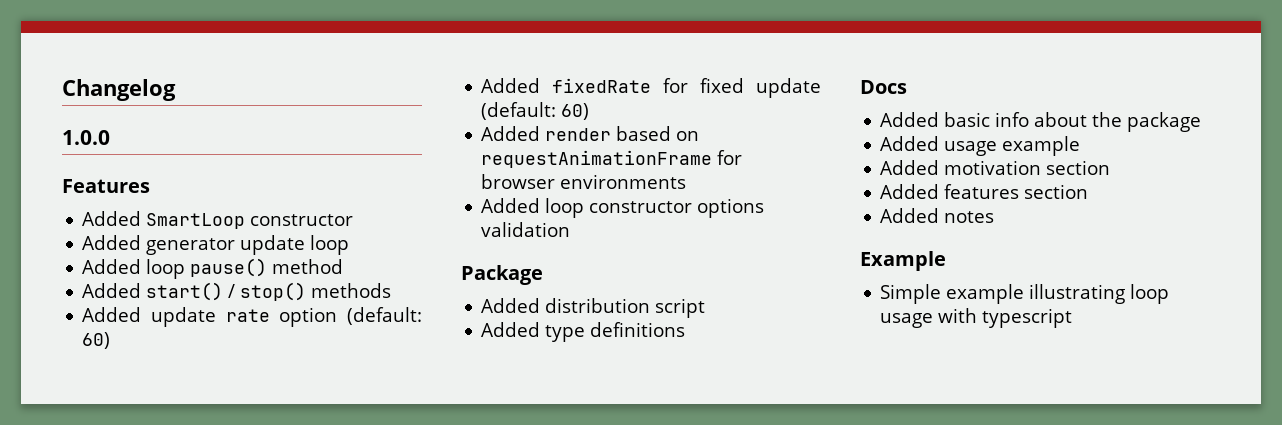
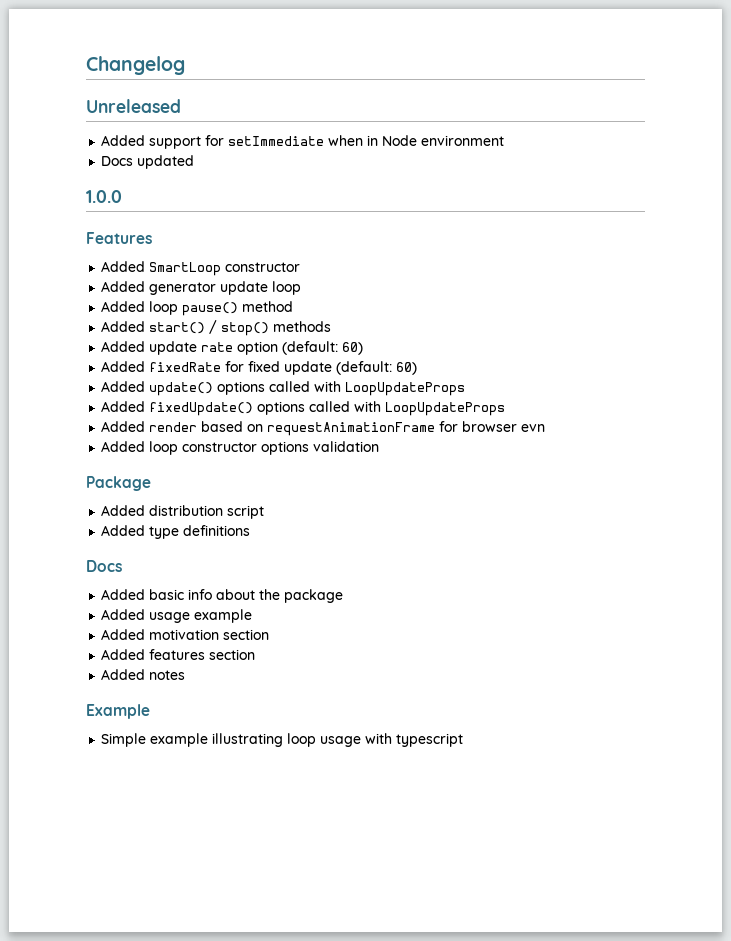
(176, 90) none -> [86,99,181,113] [101,135,505,149] [101,155,195,169] // Unreleased // Added support for setImmediate when in Node environment // Docs updated
(590, 111) none -> [101,381,466,396] [101,401,506,416] // Added update() options called with LoopUpdateProps // Added fixedUpdate() options called with LoopUpdateProps
[560,174,687,189] environments -> [521,424,546,432] evn

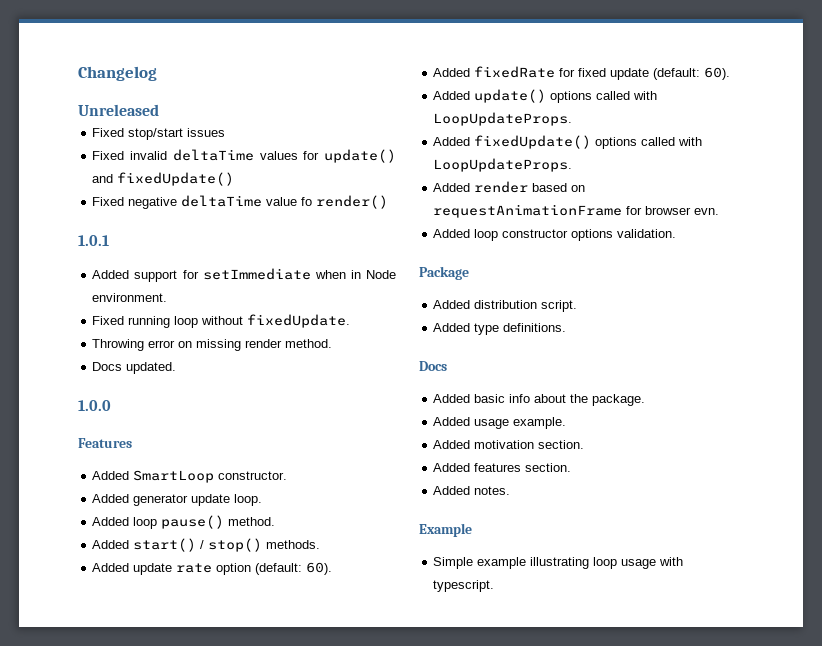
(181, 106) none -> [92,128,226,140] [92,149,396,163] [92,172,235,186] [92,195,389,209] [78,235,109,246] // Fixed stop/start issues // Fixed invalid deltaTime values for update() and fixedUpdate() // Fixed negative deltaTime value fo render() // 1.0.1
[421,135,505,146] [101,155,195,169] environment // Docs updated -> [92,293,168,302] [92,314,351,328] [92,339,333,351] [92,362,177,374] environment. // Fixed running loop without fixedUpdate. // Throwing error on missing render method. // Docs updated.
[225,262,301,272] constructor -> [218,471,288,480] constructor.
[272,281,302,295] loop -> [234,494,263,506] loop.
[242,301,294,312] method -> [228,517,276,526] method.
[273,321,332,332] methods -> [266,540,321,549] methods.
[342,342,364,355] 60) -> [306,562,333,575] 60).
[396,362,418,375] 60) -> [704,67,731,80] 60).
[345,382,466,396] LoopUpdateProps -> [433,112,573,126] LoopUpdateProps.
[385,402,506,416] LoopUpdateProps -> [433,158,573,172] LoopUpdateProps.
[521,424,546,432] evn -> [694,208,720,215] evn.
[313,441,380,452] validation -> [617,229,677,238] validation.
[227,505,265,519] script -> [541,300,578,312] script.
[183,525,251,536] definitions -> [503,323,567,332] definitions.
[284,589,344,603] package -> [592,394,646,406] package.
[194,609,253,623] example -> [513,417,567,429] example.
[223,629,270,640] section -> [538,440,585,449] section.
[209,649,256,660] [101,669,186,680] section // Added notes -> [525,463,572,472] [433,486,511,495] section. // Added notes.
[396,733,464,747] typescript -> [433,580,495,592] typescript.

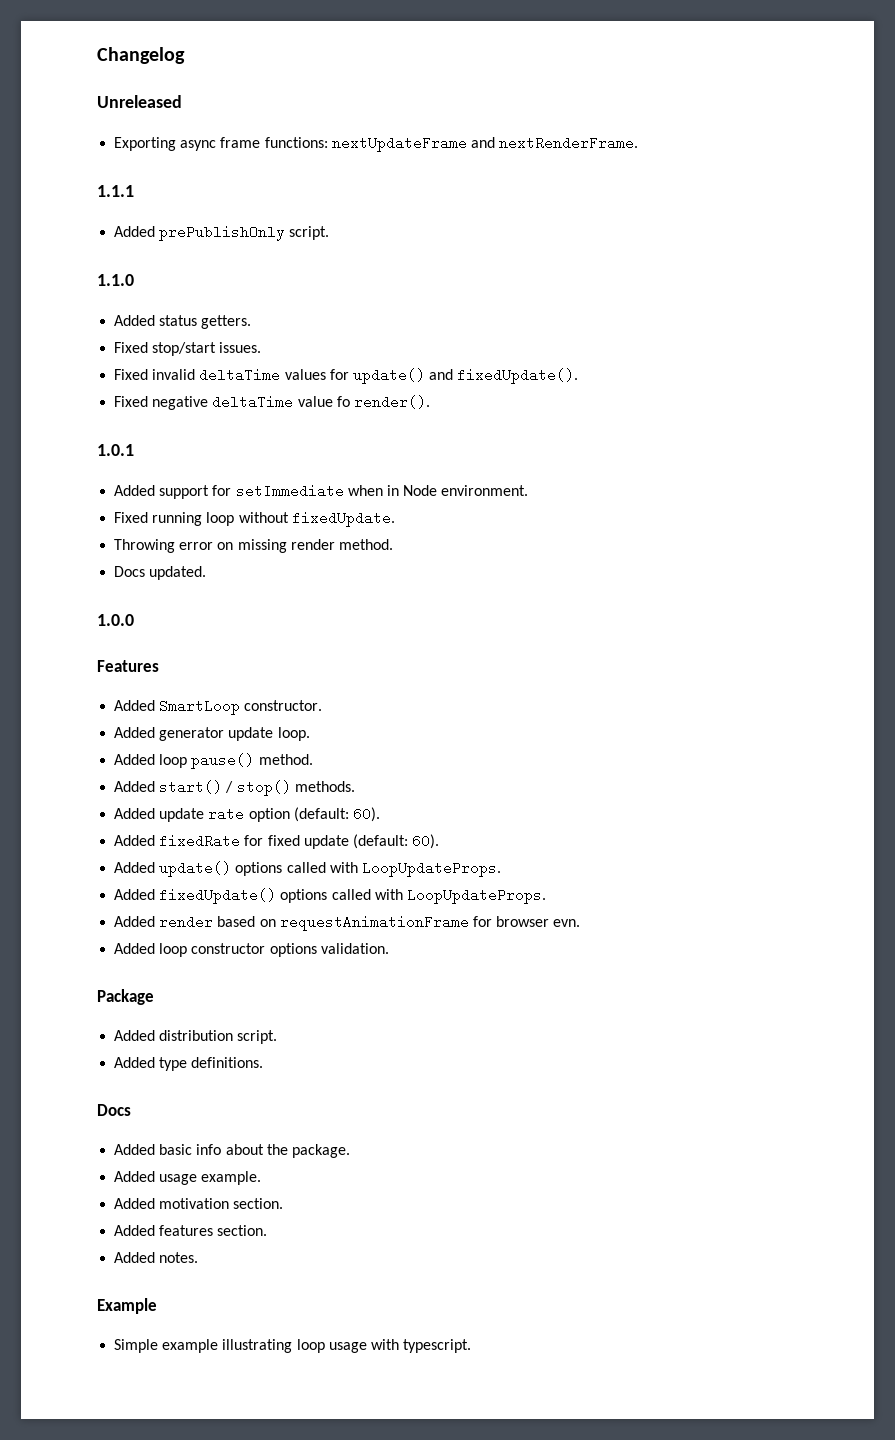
(159, 110) none -> [114,136,639,152] [97,185,134,197] [114,225,330,241] [97,274,134,286] [114,315,252,329] // Exporting async frame functions: nextUpdateFrame and nextRenderFrame. // 1.1.1 // Added prePublishOnly script. // 1.1.0 // Added status getters.
[187,128,226,137] issues -> [219,342,262,353] issues.
[117,172,235,186] fixedUpdate() -> [457,368,579,384] fixedUpdate().
[316,195,389,209] render() -> [353,395,430,409] render().

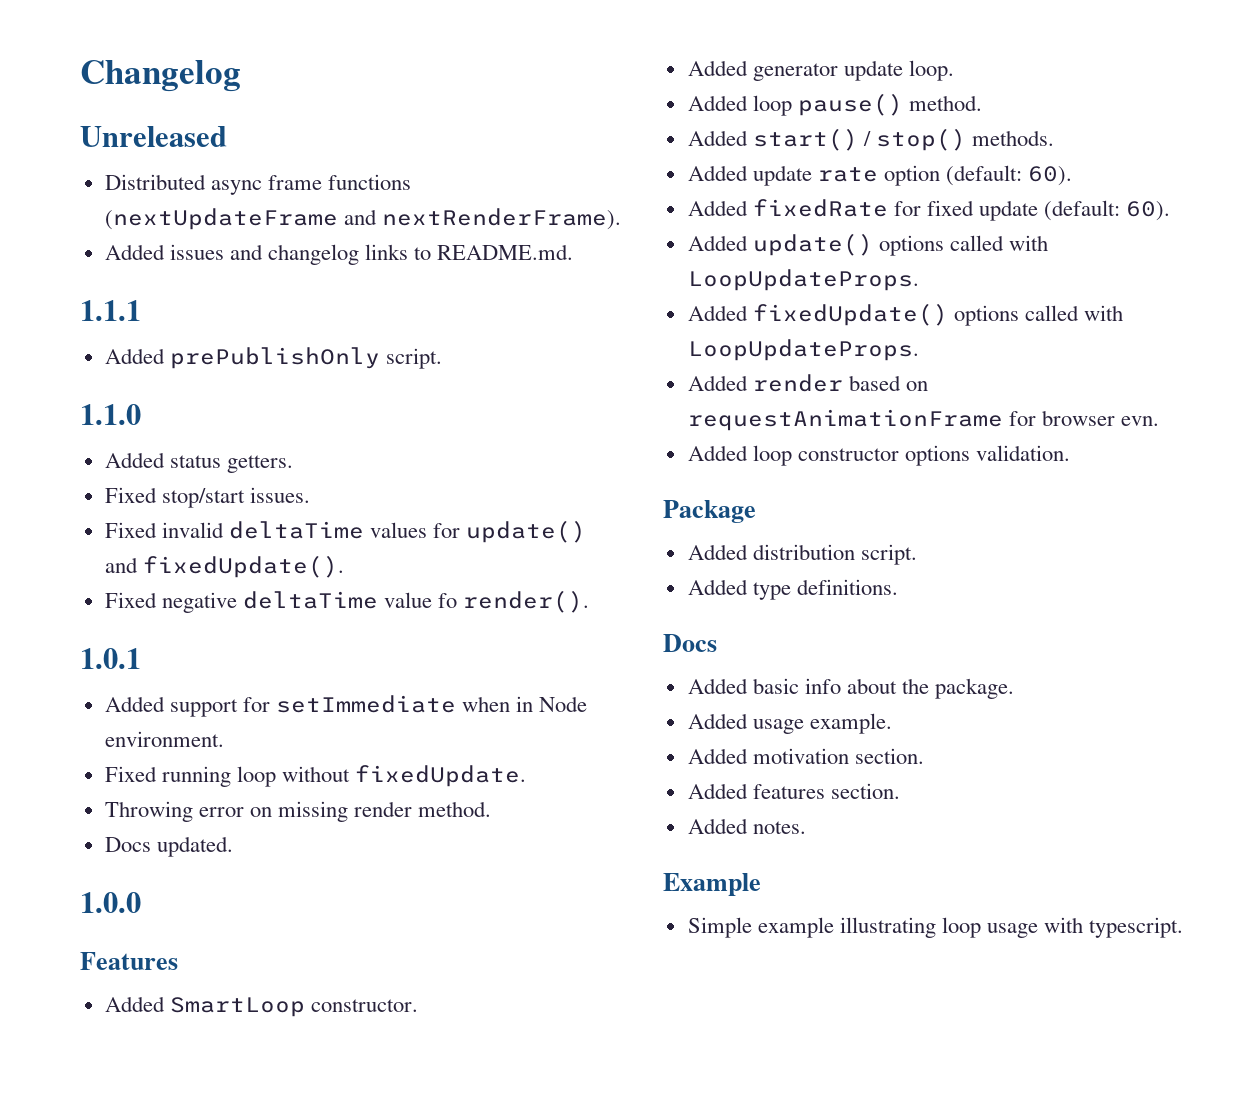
[114,137,177,151] Exporting -> [104,174,206,190] Distributed
[264,136,639,152] functions: nextUpdateFrame and nextRenderFrame. -> [327,174,411,190] [104,208,621,230] [104,244,574,265] functions (nextUpdateFrame and nextRenderFrame). // Added issues and changelog links to README.md.

